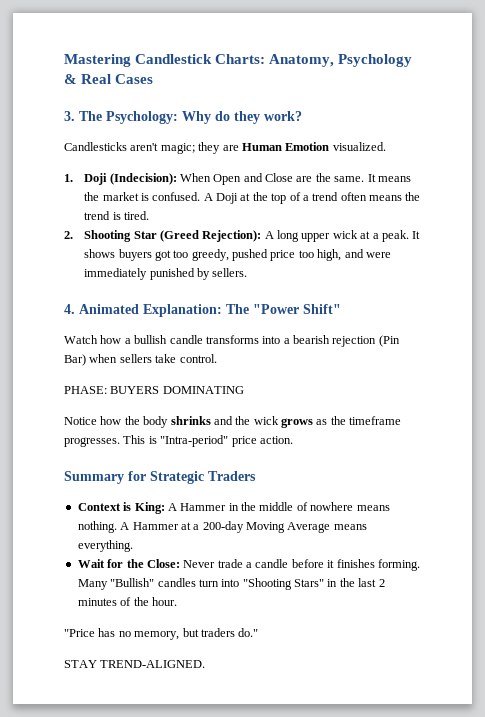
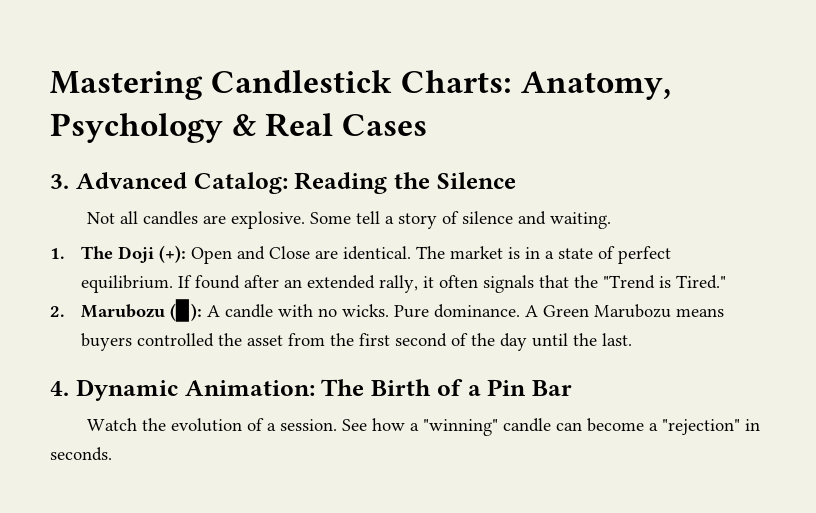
[79,111,302,124] [64,142,386,154] [64,173,411,185] [84,192,421,204] [84,211,149,220] [64,230,421,242] [84,249,391,261] [84,268,248,280] [64,304,341,317] [64,335,400,347] [64,354,217,366] [64,386,244,394] [64,416,402,428] [64,435,293,447] [64,471,256,484] [77,502,390,514] [77,521,367,533] [77,540,133,552] [77,559,420,571] [77,578,385,590] [77,597,177,606] [64,628,259,640] [64,660,206,668] The Psychology: Why do they work? // Candlesticks aren't magic; they are Human Emotion visualized. // 1. Doji (Indecision): When Open and Close are the same. It means the market is confused. A Doji at the top of a trend often means the trend is tired. // 2. Shooting Star (Greed Rejection): A long upper wick at a peak. It shows buyers got too greedy, pushed price too high, and were immediately punished by sellers. // 4. Animated Explanation: The "Power Shift" // Watch how a bullish candle transforms into a bearish rejection (Pin Bar) when sellers take control. // PHASE: BUYERS DOMINATING // Notice how the body shrinks and the wick grows as the timeframe progresses. This is "Intra-period" price action. // Summary for Strategic Traders // Context is King: A Hammer in the middle of nowhere means nothing. A Hammer at a 200-day Moving Average means everything. // Wait for the Close: Never trade a candle before it finishes forming. Many "Bullish" candles turn into "Shooting Stars" in the last 2 minutes of the hour. // "Price has no memory, but traders do." // STAY TREND-ALIGNED. -> [75,172,516,194] [86,211,611,229] [50,245,672,264] [81,275,727,293] [50,299,725,322] [81,333,633,351] [50,379,572,401] [86,418,760,436] [50,447,112,461] Advanced Catalog: Reading the Silence // Not all candles are explosive. Some tell a story of silence and waiting. // 1. The Doji (+): Open and Close are identical. The market is in a state of perfect equilibrium. If found after an extended rally, it often signals that the "Trend is Tired." // 2. Marubozu (▉): A candle with no wicks. Pure dominance. A Green Marubozu means buyers controlled the asset from the first second of the day until the last. // 4. Dynamic Animation: The Birth of a Pin Bar // Watch the evolution of a session. See how a "winning" candle can become a "rejection" in seconds.

